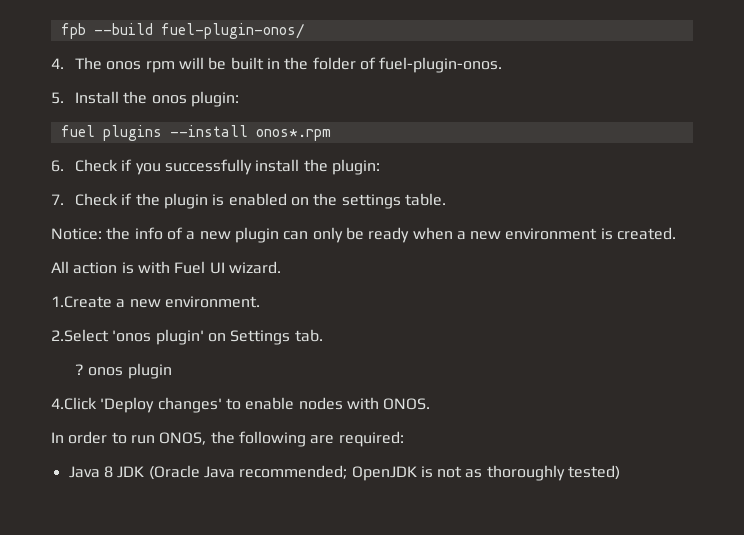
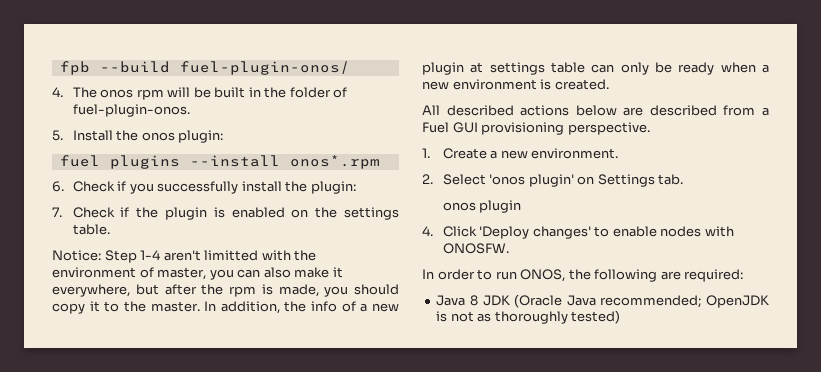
(102, 234) none -> [104,250,317,263] [52,267,343,280] [52,284,399,297] [52,301,280,314] Step 1-4 aren't limitted with the environment of master, you can also make it everywhere, but after the rpm is made, you should copy it to the master. In addition,
(279, 235) none -> [470,62,585,75] at settings table
[73,261,281,274] [51,296,112,308] action is with Fuel UI wizard. // 1.Create -> [446,105,769,116] [422,122,650,135] [422,148,487,159] described actions below are described from a Fuel GUI provisioning perspective. // 1. Create
[51,329,109,342] 2.Select -> [422,174,486,185] 2. Select
[74,364,84,375] ? -> (684, 179) none
[51,397,97,410] 4.Click -> [422,226,477,237] 4. Click
[383,398,431,410] ONOS. -> [442,243,509,254] ONOSFW.

